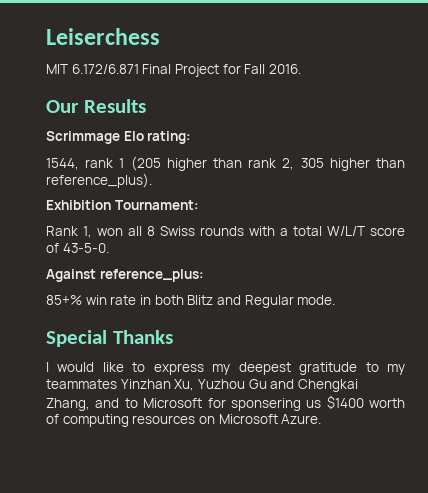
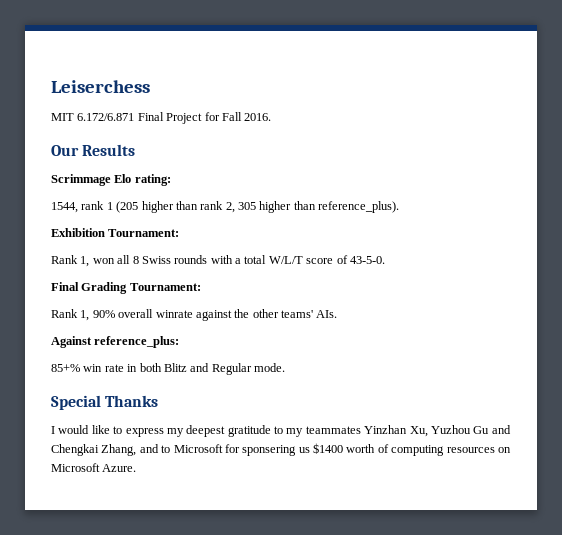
(109, 248) none -> [51,282,201,294] [51,309,338,321] // Final Grading Tournament: // Rank 1, 90% overall winrate against the other teams' AIs.

